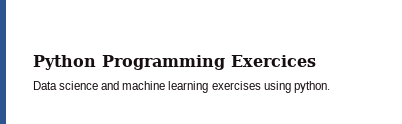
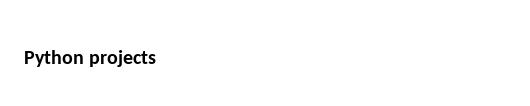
[102,55,316,70] [33,81,330,93] Programming Exercices // Data science and machine learning exercises using python. -> [89,50,157,67] projects

